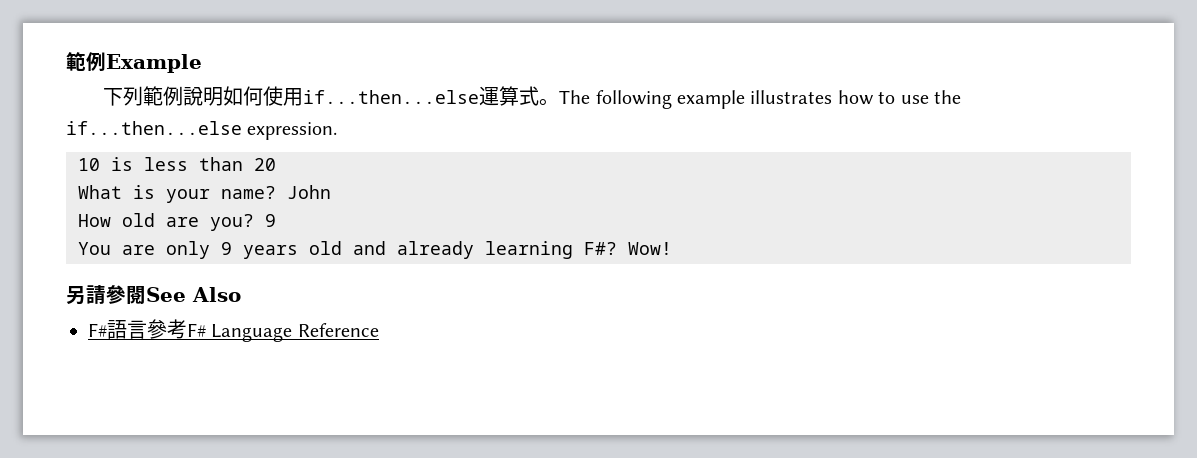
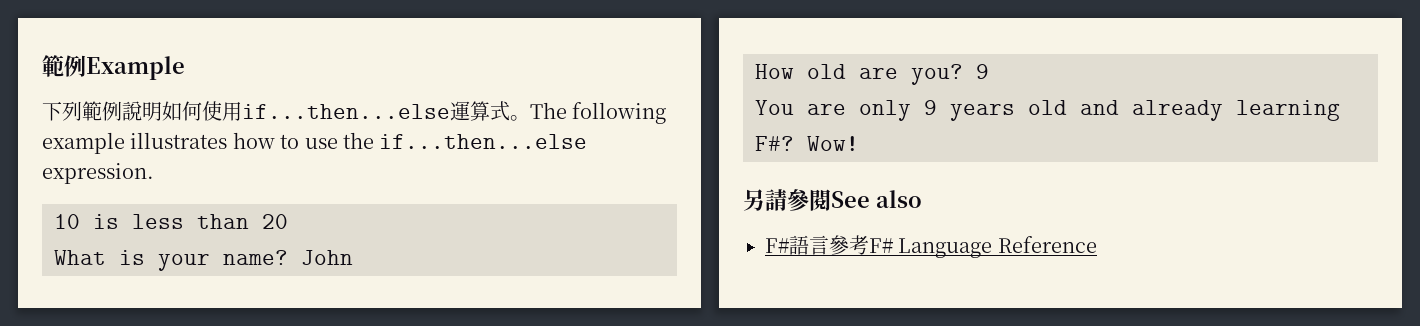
[192,287,241,302] Also -> [876,190,922,208] also

